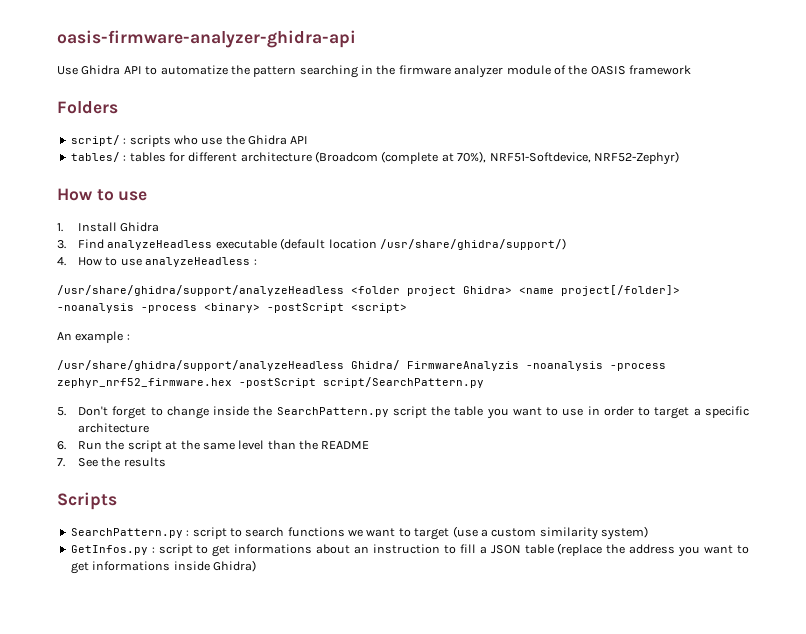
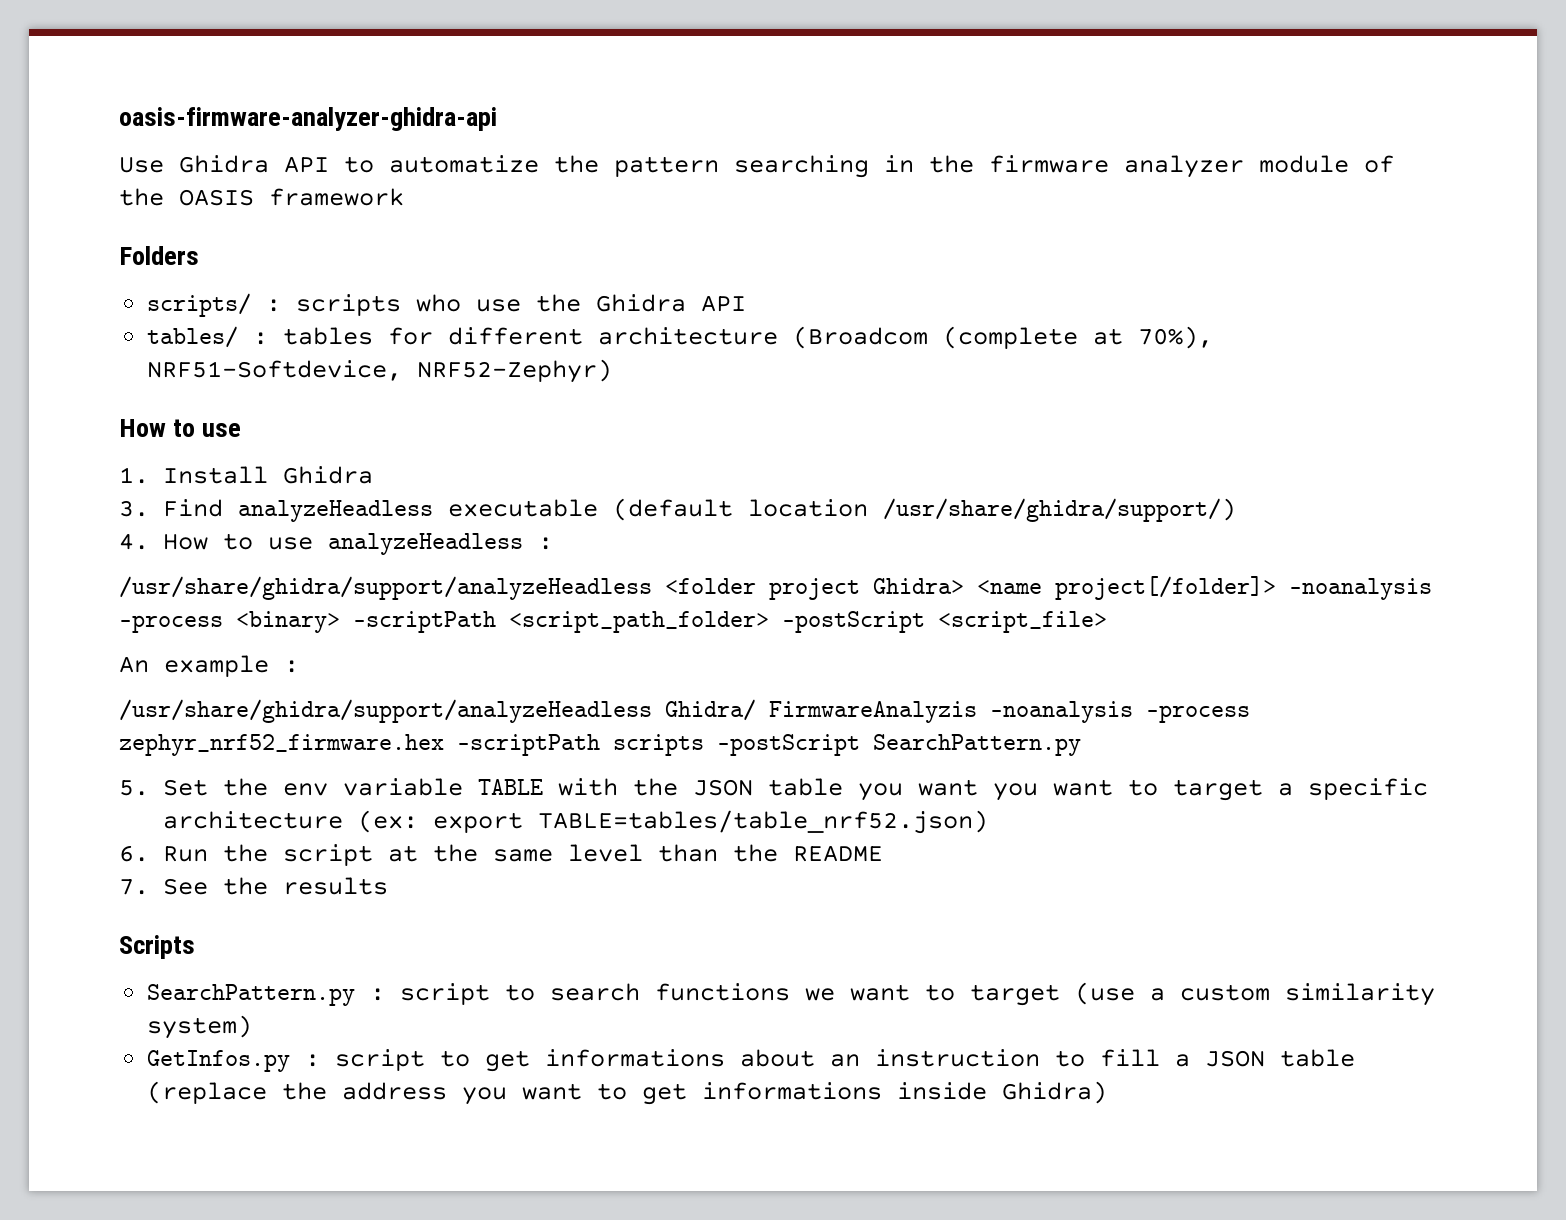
[70,135,120,146] script/ -> [147,293,252,317] scripts/
[267,303,407,313] -postScript <script> -> [353,611,1107,633] -scriptPath <script_path_folder> -postScript <script_file>
[239,377,484,388] [57,406,634,419] -postScript script/SearchPattern.py // 5. Don't forget to change inside the SearchPattern.py script the table you want to use in order -> [457,734,1081,756] [119,778,1113,801] -scriptPath scripts -postScript SearchPattern.py // 5. Set the env variable TABLE with the JSON table you want you want
(150, 428) none -> [357,810,988,834] (ex: export TABLE=tables/table_nrf52.json)

